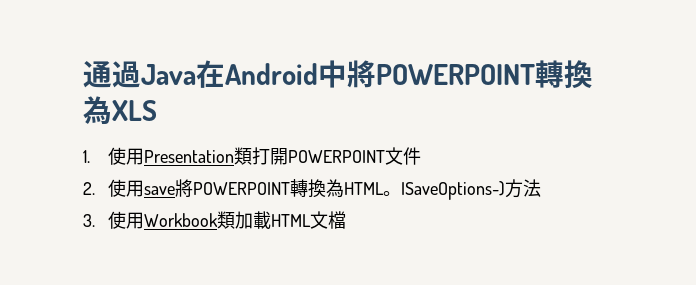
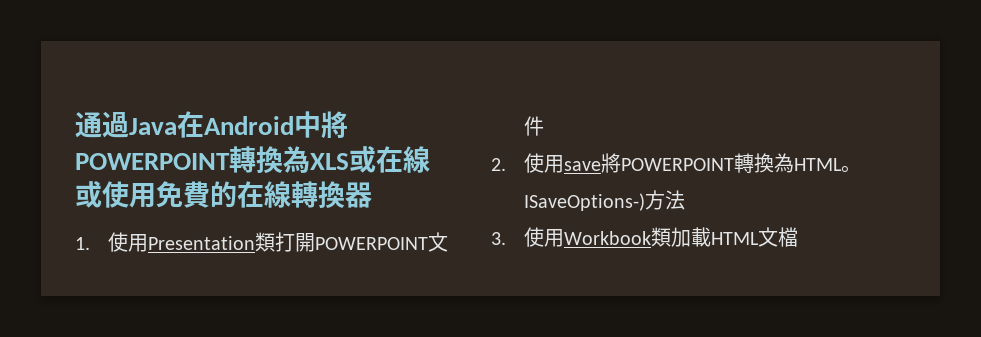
(157, 110) none -> [349,146,430,173] [75,181,372,209] 或在線或使用免費的在線轉換器

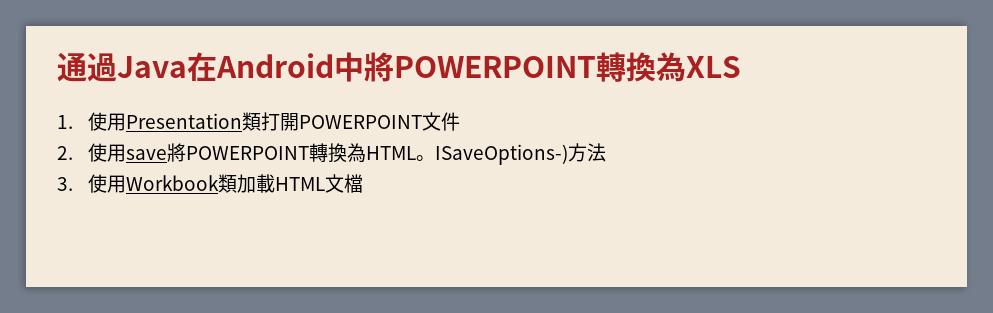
[349,146,430,173] [75,181,372,209] 或在線或使用免費的在線轉換器 -> (741, 67) none

